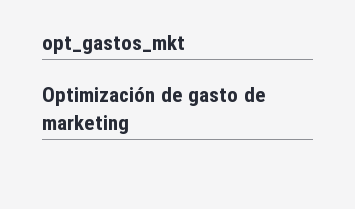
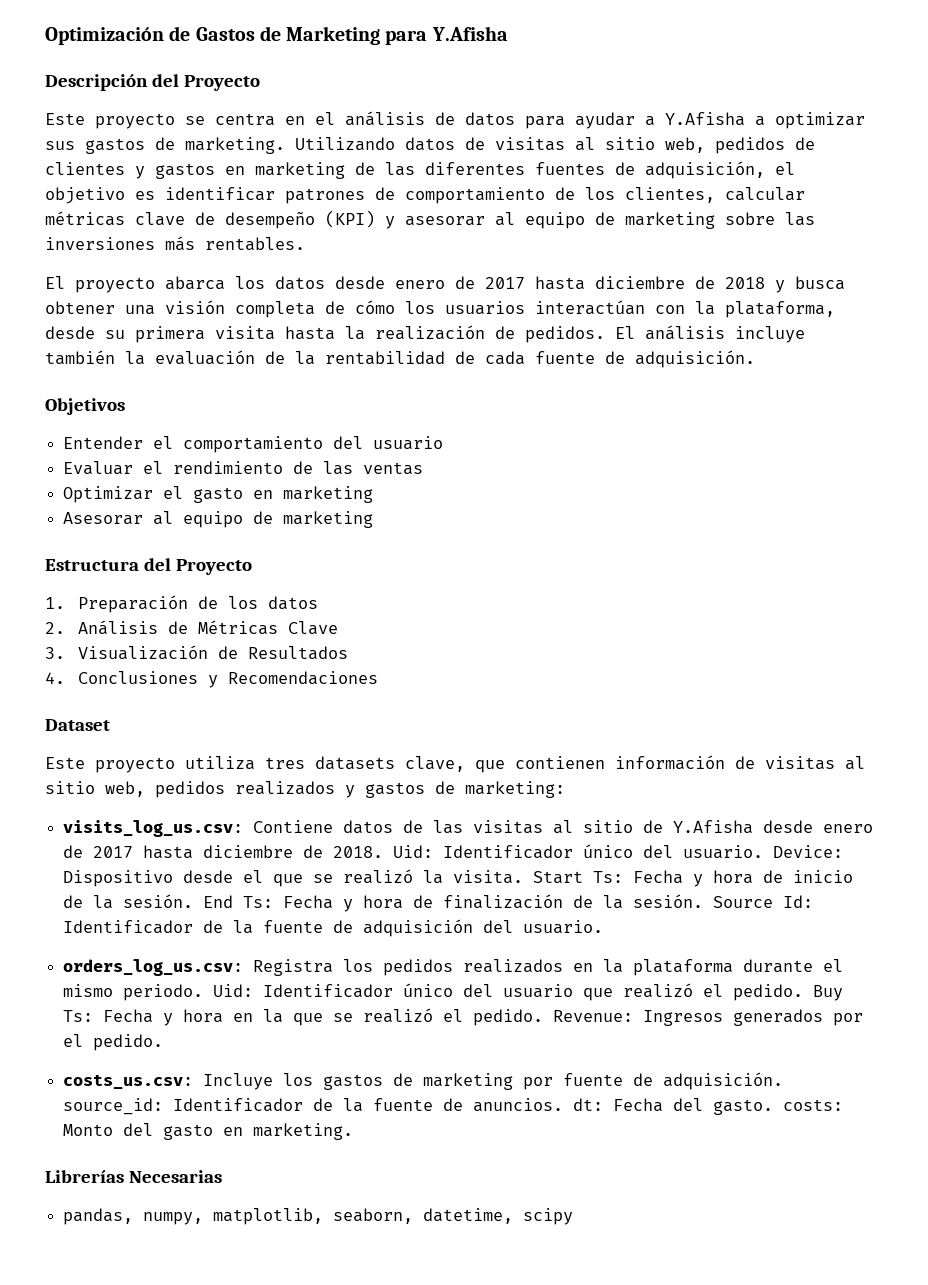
[42,35,185,54] opt_gastos_mkt // -> (45, 36) none
[188,87,267,106] [42,115,129,134] gasto de marketing -> [195,26,508,45] [45,74,260,91] [45,111,865,129] [45,137,815,154] [45,161,795,179] [45,187,805,204] [45,210,815,229] [45,236,305,251] [45,276,845,293] [45,300,835,318] [45,325,805,343] [45,350,755,368] [45,398,125,415] [63,436,444,453] [63,461,424,475] [63,486,374,503] [63,511,374,528] [45,558,252,575] [45,595,318,613] [45,620,338,635] [45,645,348,660] [45,671,378,688] [45,719,110,731] [45,755,865,773] [45,781,565,798] [63,820,874,837] [63,844,844,859] [63,869,854,887] [63,894,814,912] [63,919,604,937] [63,959,844,976] [63,983,844,1001] [63,1008,864,1026] [63,1034,164,1051] [63,1072,784,1090] [63,1098,844,1115] [63,1123,354,1140] [45,1170,222,1183] [63,1208,574,1225] Gastos de Marketing para Y.Afisha // Descripción del Proyecto // Este proyecto se centra en el análisis de datos para ayudar a Y.Afisha a optimizar sus gastos de marketing. Utilizando datos de visitas al sitio web, pedidos de clientes y gastos en marketing de las diferentes fuentes de adquisición, el objetivo es identificar patrones de comportamiento de los clientes, calcular métricas clave de desempeño (KPI) y asesorar al equipo de marketing sobre las inversiones más rentables. // El proyecto abarca los datos desde enero de 2017 hasta diciembre de 2018 y busca obtener una visión completa de cómo los usuarios interactúan con la plataforma, desde su primera visita hasta la realización de pedidos. El análisis incluye también la evaluación de la rentabilidad de cada fuente de adquisición. // Objetivos // Entender el comportamiento del usuario // Evaluar el rendimiento de las ventas // Optimizar el gasto en marketing // Asesorar al equipo de marketing // Estructura del Proyecto // 1. Preparación de los datos // 2. Análisis de Métricas Clave // 3. Visualización de Resultados // 4. Conclusiones y Recomendaciones // Dataset // Este proyecto utiliza tres datasets clave, que contienen información de visitas al sitio web, pedidos realizados y gastos de marketing: // visits_log_us.csv: Contiene datos de las visitas al sitio de Y.Afisha desde enero de 2017 hasta diciembre de 2018. Uid: Identificador único del usuario. Device: Dispositivo desde el que se realizó la visita. Start Ts: Fecha y hora de inicio de la sesión. End Ts: Fecha y hora de finalización de la sesión. Source Id: Identificador de la fuente de adquisición del usuario. // orders_log_us.csv: Registra los pedidos realizados en la plataforma durante el mismo periodo. Uid: Identificador único del usuario que realizó el pedido. Buy Ts: Fecha y hora en la que se realizó el pedido. Revenue: Ingresos generados por el pedido. // costs_us.csv: Incluye los gastos de marketing por fuente de adquisición. source_id: Identificador de la fuente de anuncios. dt: Fecha del gasto. costs: Monto del gasto en marketing. // Librerías Necesarias // pandas, numpy, matplotlib, seaborn, datetime, scipy

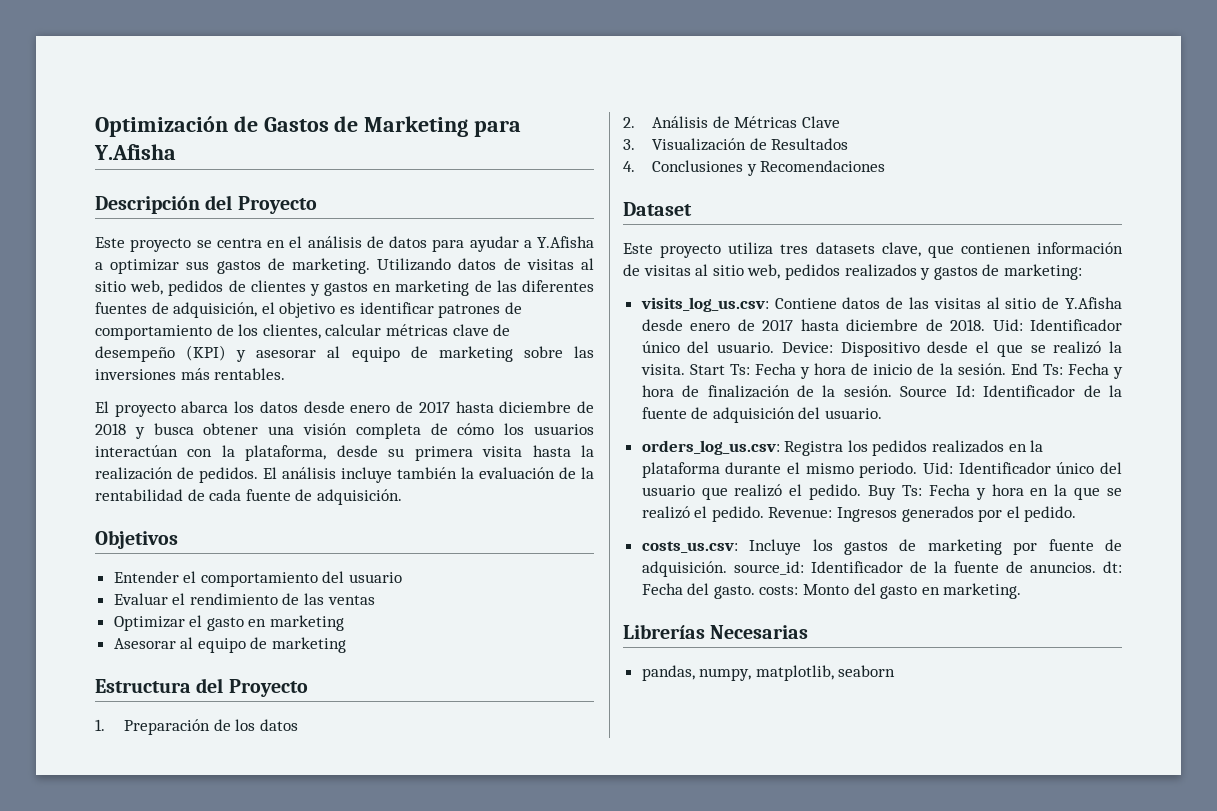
[333,1208,574,1225] seaborn, datetime, scipy -> [838,665,896,677] seaborn

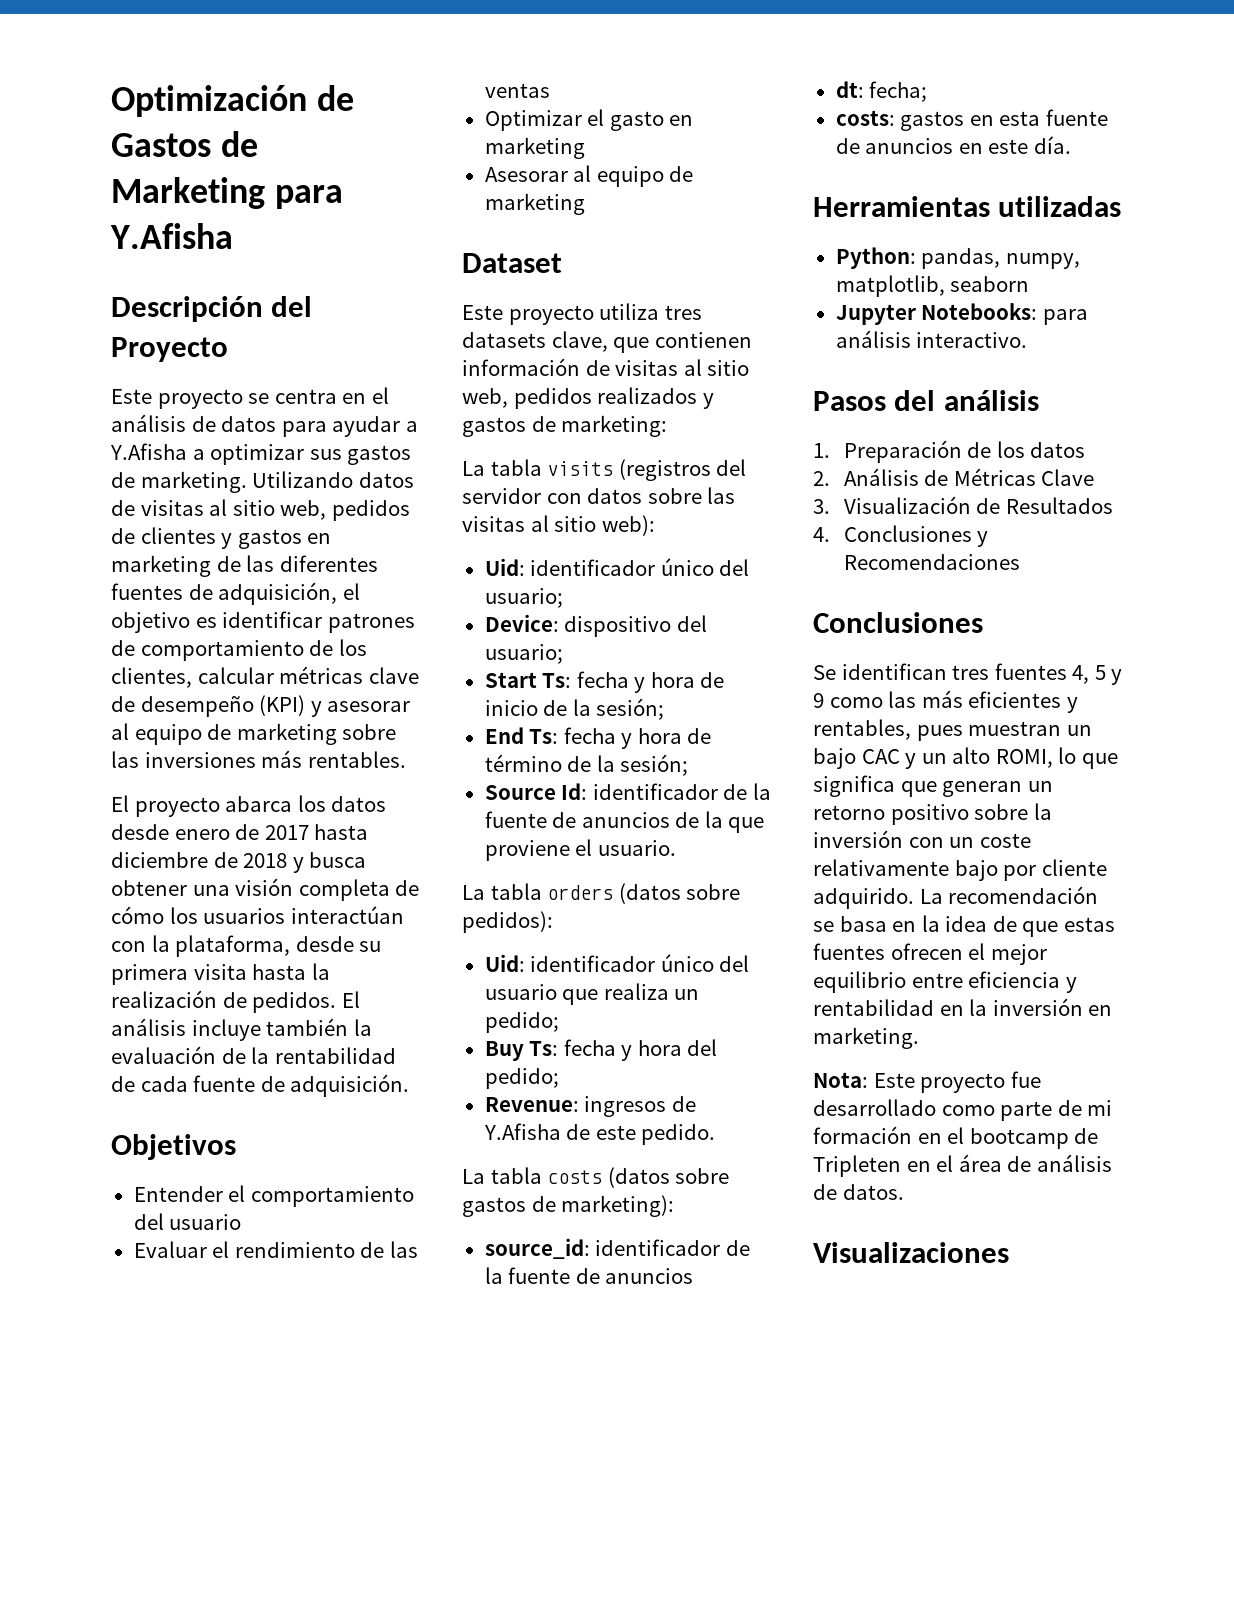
[95,678,308,697] Estructura del Proyecto -> [462,253,562,273] [462,303,702,325] [462,331,752,353] [462,358,750,376] [462,387,714,409] [462,415,668,437] [462,459,747,481] [462,487,736,504] [462,515,655,536] [484,558,750,576] [484,588,563,608] [484,614,707,637] [484,644,563,664] [484,671,725,693] [484,698,665,720] [484,727,712,749] [484,754,689,776] [484,783,771,800] [484,811,765,833] [484,839,676,861] [462,883,741,904] [462,911,553,933] [484,954,750,972] [484,983,700,1005] [484,1012,559,1033] [484,1039,718,1061] [484,1068,559,1089] [484,1096,696,1117] [483,1123,716,1145] [462,1167,730,1188] [462,1195,675,1217] [484,1238,750,1259] [484,1267,694,1284] [835,81,928,102] [835,109,1108,131] [835,136,1071,154] [813,196,1122,217] [835,247,1080,269] [835,275,1030,297] [835,303,1088,325] [835,330,1028,348] [813,390,1039,411] Dataset // Este proyecto utiliza tres datasets clave, que contienen información de visitas al sitio web, pedidos realizados y gastos de marketing: // La tabla visits (registros del servidor con datos sobre las visitas al sitio web): // Uid: identificador único del usuario; // Device: dispositivo del usuario; // Start Ts: fecha y hora de inicio de la sesión; // End Ts: fecha y hora de término de la sesión; // Source Id: identificador de la fuente de anuncios de la que proviene el usuario. // La tabla orders (datos sobre pedidos): // Uid: identificador único del usuario que realiza un pedido; // Buy Ts: fecha y hora del pedido; // Revenue: ingresos de Y.Afisha de este pedido. // La tabla costs (datos sobre gastos de marketing): // source_id: identificador de la fuente de anuncios // dt: fecha; // costs: gastos en esta fuente de anuncios en este día. // Herramientas utilizadas // Python: pandas, numpy, matplotlib, seaborn // Jupyter Notebooks: para análisis interactivo. // Pasos del análisis
[623,202,692,216] [623,242,1123,258] [623,264,1082,280] [640,297,1122,312] [641,319,1122,331] [641,341,1122,357] [640,363,1123,379] [641,385,1122,398] [641,407,883,423] [641,440,1044,456] [641,462,1122,478] [641,484,1123,500] [641,506,1077,522] [641,539,1122,555] [641,561,1122,577] [641,583,1022,599] [623,624,809,639] [641,665,896,681] Dataset // Este proyecto utiliza tres datasets clave, que contienen información de visitas al sitio web, pedidos realizados y gastos de marketing: // visits_log_us.csv: Contiene datos de las visitas al sitio de Y.Afisha desde enero de 2017 hasta diciembre de 2018. Uid: Identificador único del usuario. Device: Dispositivo desde el que se realizó la visita. Start Ts: Fecha y hora de inicio de la sesión. End Ts: Fecha y hora de finalización de la sesión. Source Id: Identificador de la fuente de adquisición del usuario. // orders_log_us.csv: Registra los pedidos realizados en la plataforma durante el mismo periodo. Uid: Identificador único del usuario que realizó el pedido. Buy Ts: Fecha y hora en la que se realizó el pedido. Revenue: Ingresos generados por el pedido. // costs_us.csv: Incluye los gastos de marketing por fuente de adquisición. source_id: Identificador de la fuente de anuncios. dt: Fecha del gasto. costs: Monto del gasto en marketing. // Librerías Necesarias // pandas, numpy, matplotlib, seaborn -> [813,612,983,633] [813,663,1123,685] [813,690,1078,713] [813,719,1092,741] [813,747,1118,769] [813,775,1053,797] [813,803,1052,825] [813,830,1031,848] [813,859,1107,881] [813,886,1099,909] [813,915,1115,937] [813,943,1047,965] [813,971,1077,993] [813,998,1113,1016] [813,1027,919,1049] [813,1071,1041,1093] [813,1099,1113,1121] [813,1126,1099,1149] [813,1154,1112,1177] [813,1184,904,1200] [813,1242,1009,1263] Conclusiones // Se identifican tres fuentes 4, 5 y 9 como las más eficientes y rentables, pues muestran un bajo CAC y un alto ROMI, lo que significa que generan un retorno positivo sobre la inversión con un coste relativamente bajo por cliente adquirido. La recomendación se basa en la idea de que estas fuentes ofrecen el mejor equilibrio entre eficiencia y rentabilidad en la inversión en marketing. // Nota: Este proyecto fue desarrollado como parte de mi formación en el bootcamp de Tripleten en el área de análisis de datos. // Visualizaciones

